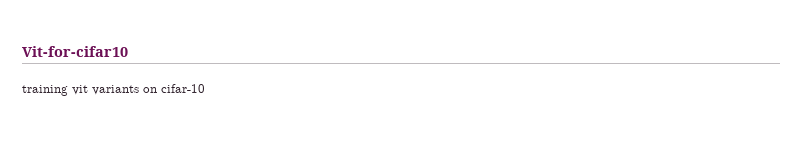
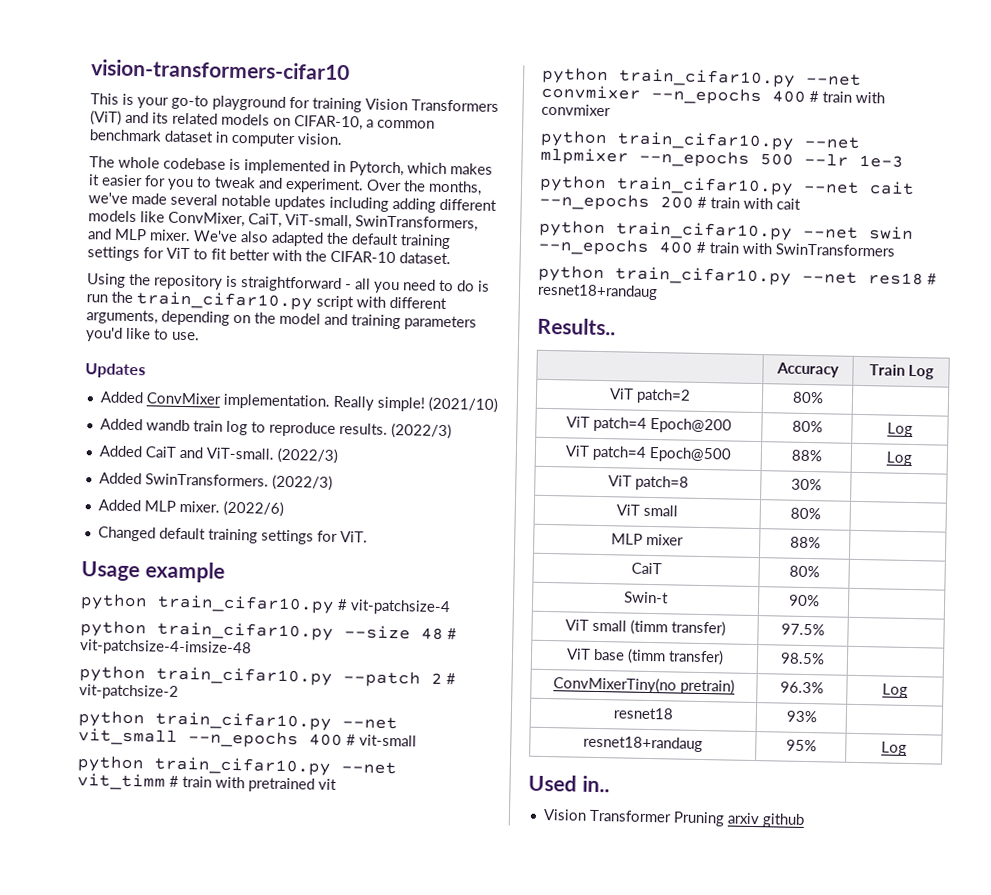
[22,46,128,57] [22,84,205,96] Vit-for-cifar10 // training vit variants on cifar-10 -> [91,59,350,81] [90,93,499,113] [90,110,435,131] [89,129,342,148] [89,156,493,177] [88,174,482,196] [88,192,497,213] [88,210,478,232] [87,228,451,250] [87,246,451,265] [87,273,490,294] [86,291,447,311] [86,309,477,331] [85,327,200,342] [85,363,146,379] [99,391,498,414] [99,418,452,440] [98,445,338,464] [98,472,333,491] [97,499,284,517] [97,526,368,545] [81,561,225,583] [80,593,451,616] [80,620,457,641] [79,639,252,657] [79,665,456,688] [79,684,179,700] [78,710,398,731] [78,728,417,749] [77,755,397,776] [77,773,337,793] [542,66,862,88] [541,84,885,106] [541,103,611,117] [540,129,861,151] [540,147,904,168] [539,174,915,196] [539,192,801,211] [539,219,914,241] [538,237,895,257] [538,264,937,286] [537,283,658,301] [537,317,616,336] [776,362,839,378] [868,364,934,380] [608,388,691,404] [791,391,824,404] [566,416,732,434] [791,420,823,433] [887,422,913,437] [565,445,732,463] [790,449,823,462] [886,451,912,466] [607,475,689,491] [790,478,822,491] [616,504,678,517] [789,507,821,520] [611,533,684,546] [789,536,821,549] [630,562,662,575] [788,565,820,578] [624,591,669,604] [788,594,820,607] [564,619,726,637] [781,623,825,636] [565,648,724,666] [780,652,825,665] [553,676,735,695] [780,681,824,694] [882,683,908,698] [613,707,674,720] [785,710,817,723] [583,735,703,753] [785,739,817,752] [881,741,907,756] [528,774,610,793] [542,808,805,828] vision-transformers-cifar10 // This is your go-to playground for training Vision Transformers (ViT) and its related models on CIFAR-10, a common benchmark dataset in computer vision. // The whole codebase is implemented in Pytorch, which makes it easier for you to tweak and experiment. Over the months, we've made several notable updates including adding different models like ConvMixer, CaiT, ViT-small, SwinTransformers, and MLP mixer. We've also adapted the default training settings for ViT to fit better with the CIFAR-10 dataset. // Using the repository is straightforward - all you need to do is run the train_cifar10.py script with different arguments, depending on the model and training parameters you'd like to use. // Updates // Added ConvMixer implementation. Really simple! (2021/10) // Added wandb train log to reproduce results. (2022/3) // Added CaiT and ViT-small. (2022/3) // Added SwinTransformers. (2022/3) // Added MLP mixer. (2022/6) // Changed default training settings for ViT. // Usage example // python train_cifar10.py # vit-patchsize-4 // python train_cifar10.py --size 48 # vit-patchsize-4-imsize-48 // python train_cifar10.py --patch 2 # vit-patchsize-2 // python train_cifar10.py --net vit_small --n_epochs 400 # vit-small // python train_cifar10.py --net vit_timm # train with pretrained vit // python train_cifar10.py --net convmixer --n_epochs 400 # train with convmixer // python train_cifar10.py --net mlpmixer --n_epochs 500 --lr 1e-3 // python train_cifar10.py --net cait --n_epochs 200 # train with cait // python train_cifar10.py --net swin --n_epochs 400 # train with SwinTransformers // python train_cifar10.py --net res18 # resnet18+randaug // Results.. // | Accuracy | Train Log // ViT patch=2 | 80% | // ViT patch=4 Epoch@200 | 80% | Log // ViT patch=4 Epoch@500 | 88% | Log // ViT patch=8 | 30% | // ViT small | 80% | // MLP mixer | 88% | // CaiT | 80% | // Swin-t | 90% | // ViT small (timm transfer) | 97.5% | // ViT base (timm transfer) | 98.5% | // ConvMixerTiny(no pretrain) | 96.3% | Log // resnet18 | 93% | // resnet18+randaug | 95% | Log // Used in.. // Vision Transformer Pruning arxiv github

